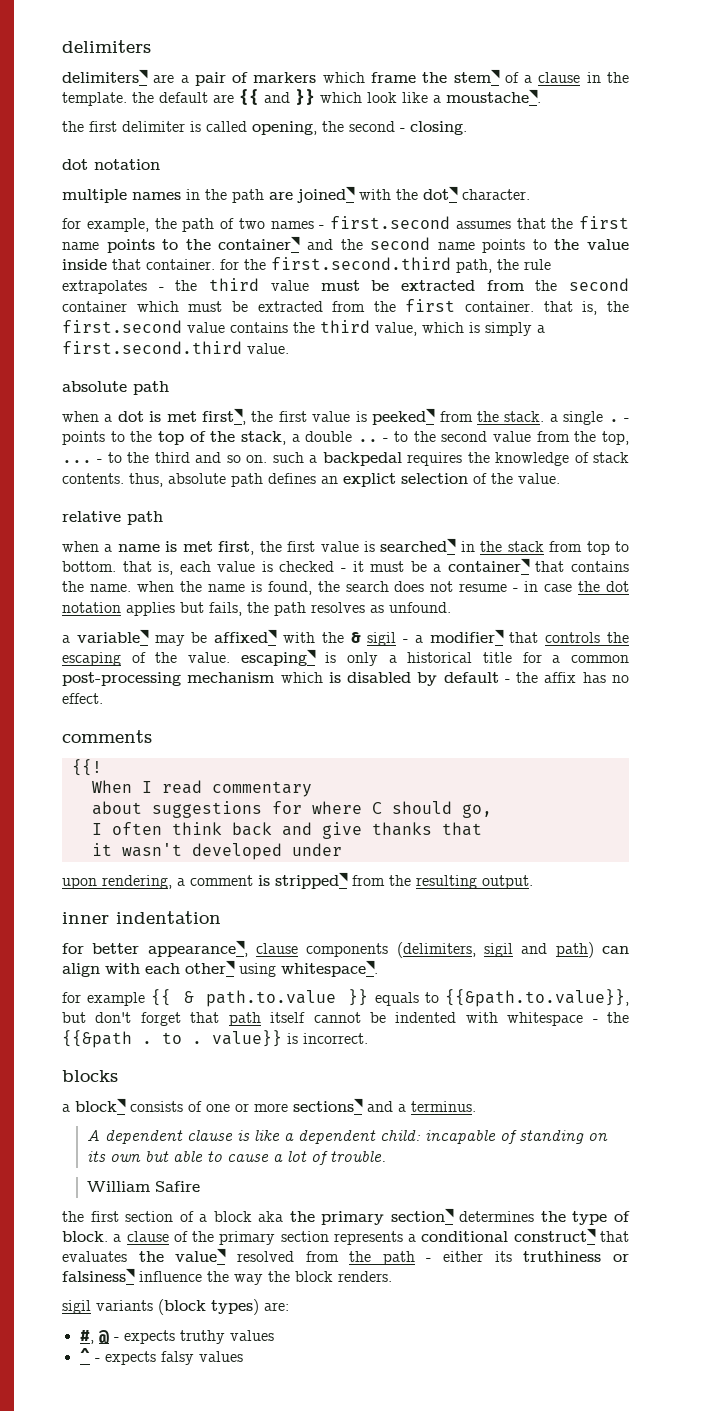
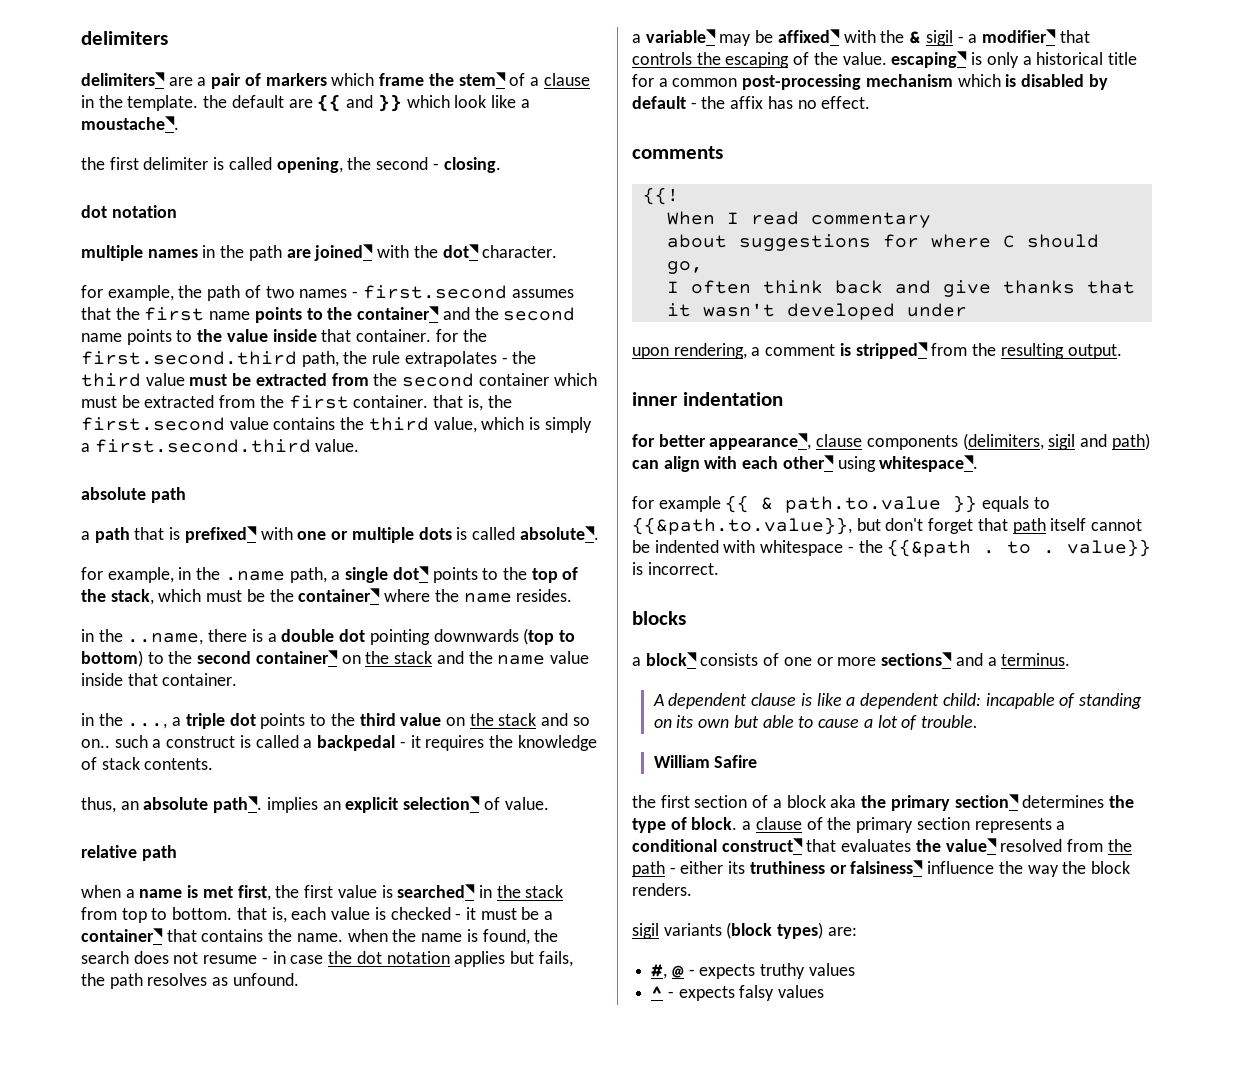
[62,408,629,425] when a dot is met first◥, the first value is peeked◥ from the stack. a single . - -> [81,526,599,543] [81,566,429,583] a path that is prefixed◥ with one or multiple dots is called absolute◥. // for example, in the .name path, a single dot◥
[291,431,629,445] [62,452,190,463] a double .. - to the second value from the top, ... - to the third -> [158,588,573,603] [81,628,575,645] [81,650,589,667] [81,673,238,686] [81,713,537,729] which must be the container◥ where the name resides. // in the ..name, there is a double dot pointing downwards (top to bottom) to the second container◥ on the stack and the name value inside that container. // in the ..., a triple dot points to the third value on the stack
[246,455,268,463] on. -> [81,739,110,748] on..
[322,452,402,466] backpedal -> [166,735,421,751] construct is called a backpedal - it
[129,473,513,487] thus, absolute path defines an explict selection of the -> [81,796,500,813] // thus, an absolute path◥. implies an explicit selection◥ of

